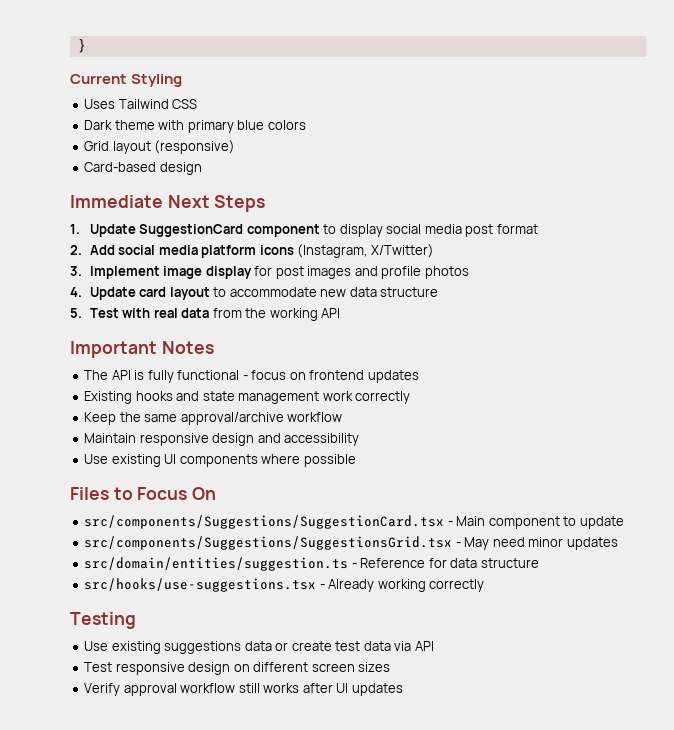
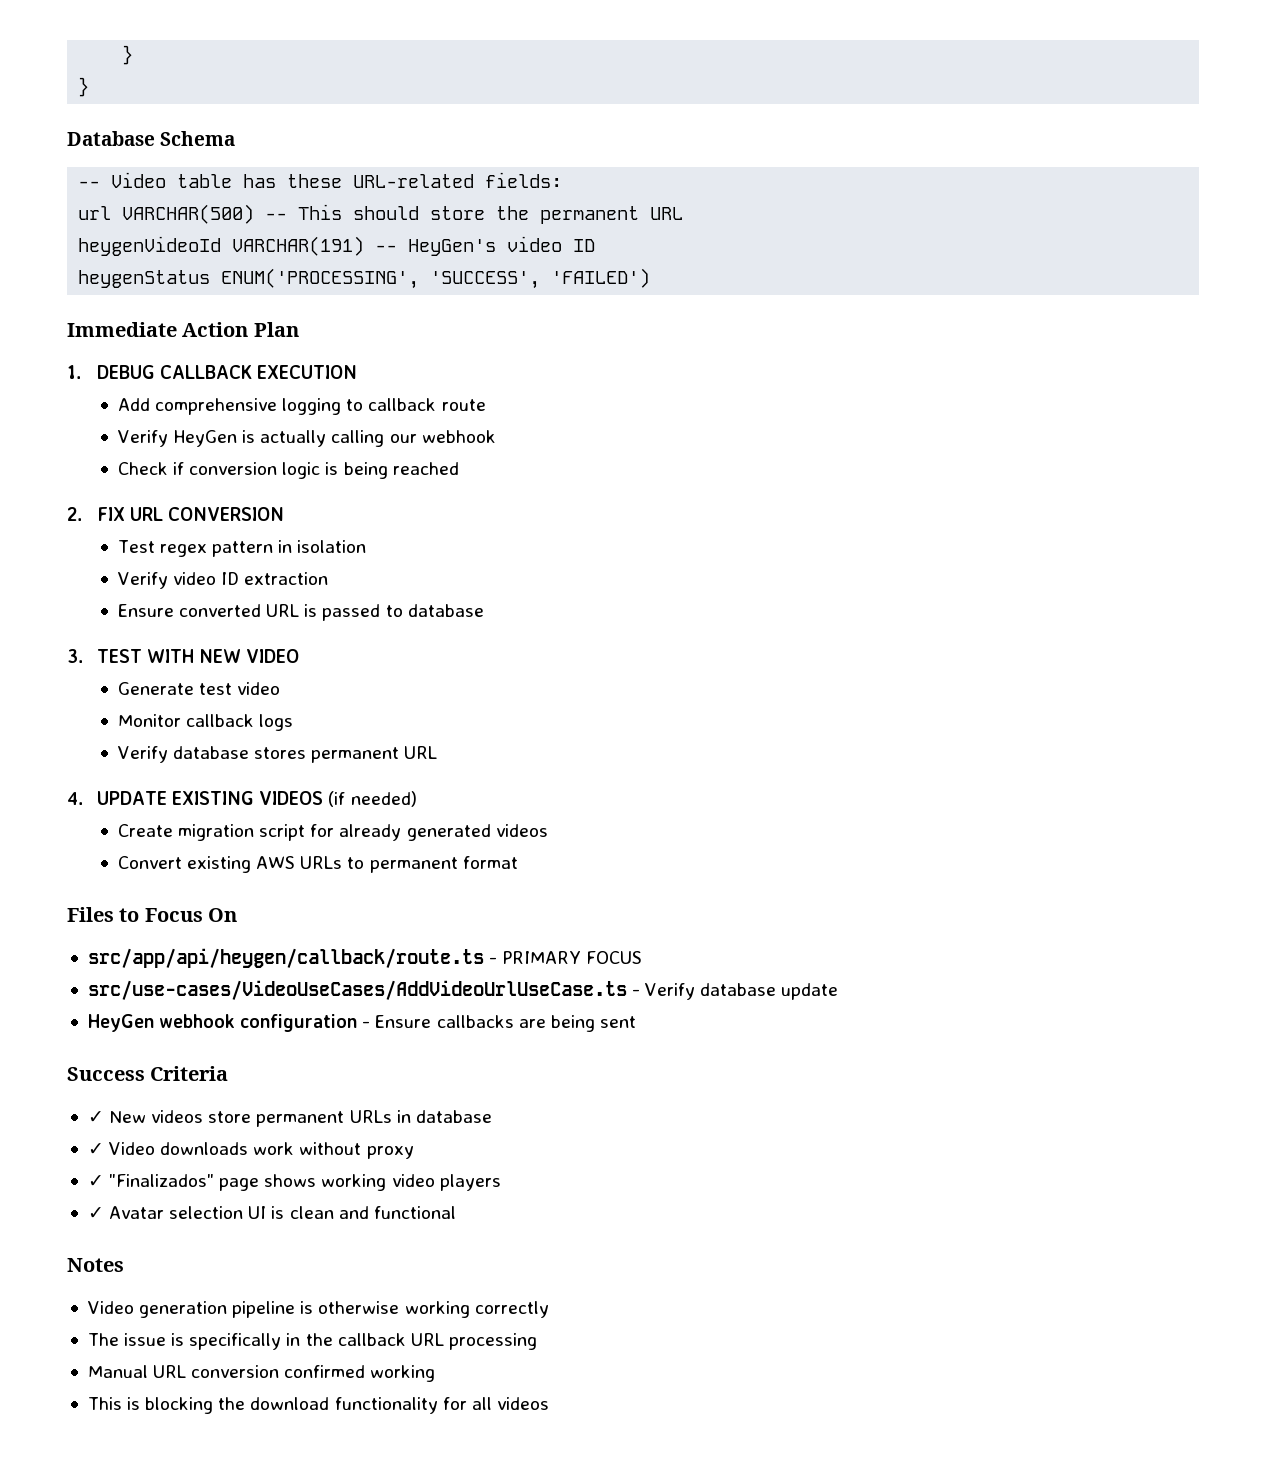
[77,39,86,53] [70,74,183,87] [84,99,198,109] [84,120,306,133] [84,140,236,154] [84,162,202,175] } // Current Styling // Uses Tailwind CSS // Dark theme with primary blue colors // Grid layout (responsive) // Card-based design -> [122,45,134,65] [78,77,90,97] [67,131,236,146] [78,172,563,188] [78,204,684,224] [78,236,596,256] [78,268,651,289] } // } // Database Schema // -- Video table has these URL-related fields: // url VARCHAR(500) -- This should store the permanent URL // heygenVideoId VARCHAR(191) -- HeyGen's video ID // heygenStatus ENUM('PROCESSING', 'SUCCESS', 'FAILED')
[167,195,266,212] Next Steps -> [182,322,299,337] Action Plan
[89,224,538,237] [70,244,434,258] [70,266,469,279] [70,287,439,300] [70,308,341,321] [70,341,214,358] [84,370,419,383] [84,391,411,404] [84,412,343,425] [84,433,360,446] [84,454,356,467] [70,487,217,500] [84,515,624,529] [84,536,618,550] [84,557,539,571] [84,578,485,592] [70,612,136,629] [84,641,434,654] [84,662,391,675] [84,683,403,696] Update SuggestionCard component to display social media post format // 2. Add social media platform icons (Instagram, X/Twitter) // 3. Implement image display for post images and profile photos // 4. Update card layout to accommodate new data structure // 5. Test with real data from the working API // Important Notes // The API is fully functional - focus on frontend updates // Existing hooks and state management work correctly // Keep the same approval/archive workflow // Maintain responsive design and accessibility // Use existing UI components where possible // Files to Focus On // src/components/Suggestions/SuggestionCard.tsx - Main component to update // src/components/Suggestions/SuggestionsGrid.tsx - May need minor updates // src/domain/entities/suggestion.ts - Reference for data structure // src/hooks/use-suggestions.tsx - Already working correctly // Testing // Use existing suggestions data or create test data via API // Test responsive design on different screen sizes // Verify approval workflow still works after UI updates -> [97,365,358,379] [117,398,486,415] [117,430,496,447] [117,462,459,479] [67,507,285,521] [117,540,367,557] [117,572,329,589] [117,604,484,621] [67,649,300,663] [117,682,281,695] [117,714,294,731] [117,746,438,763] [67,791,417,807] [117,824,548,841] [117,856,518,873] [67,907,238,922] [87,948,643,968] [87,980,839,1000] [87,1014,636,1032] [67,1066,229,1081] [87,1110,492,1127] [87,1142,414,1159] [87,1174,501,1191] [87,1206,456,1219] [67,1258,124,1272] [87,1301,549,1318] [87,1333,537,1350] [87,1365,436,1382] [87,1397,549,1414] DEBUG CALLBACK EXECUTION // Add comprehensive logging to callback route // Verify HeyGen is actually calling our webhook // Check if conversion logic is being reached // 2. FIX URL CONVERSION // Test regex pattern in isolation // Verify video ID extraction // Ensure converted URL is passed to database // 3. TEST WITH NEW VIDEO // Generate test video // Monitor callback logs // Verify database stores permanent URL // 4. UPDATE EXISTING VIDEOS (if needed) // Create migration script for already generated videos // Convert existing AWS URLs to permanent format // Files to Focus On // src/app/api/heygen/callback/route.ts - PRIMARY FOCUS // src/use-cases/VideoUseCases/AddVideoUrlUseCase.ts - Verify database update // HeyGen webhook configuration - Ensure callbacks are being sent // Success Criteria // ✓ New videos store permanent URLs in database // ✓ Video downloads work without proxy // ✓ "Finalizados" page shows working video players // ✓ Avatar selection UI is clean and functional // Notes // Video generation pipeline is otherwise working correctly // The issue is specifically in the callback URL processing // Manual URL conversion confirmed working // This is blocking the download functionality for all videos

